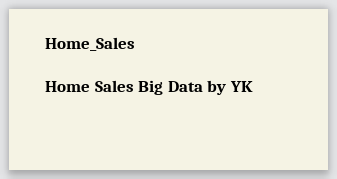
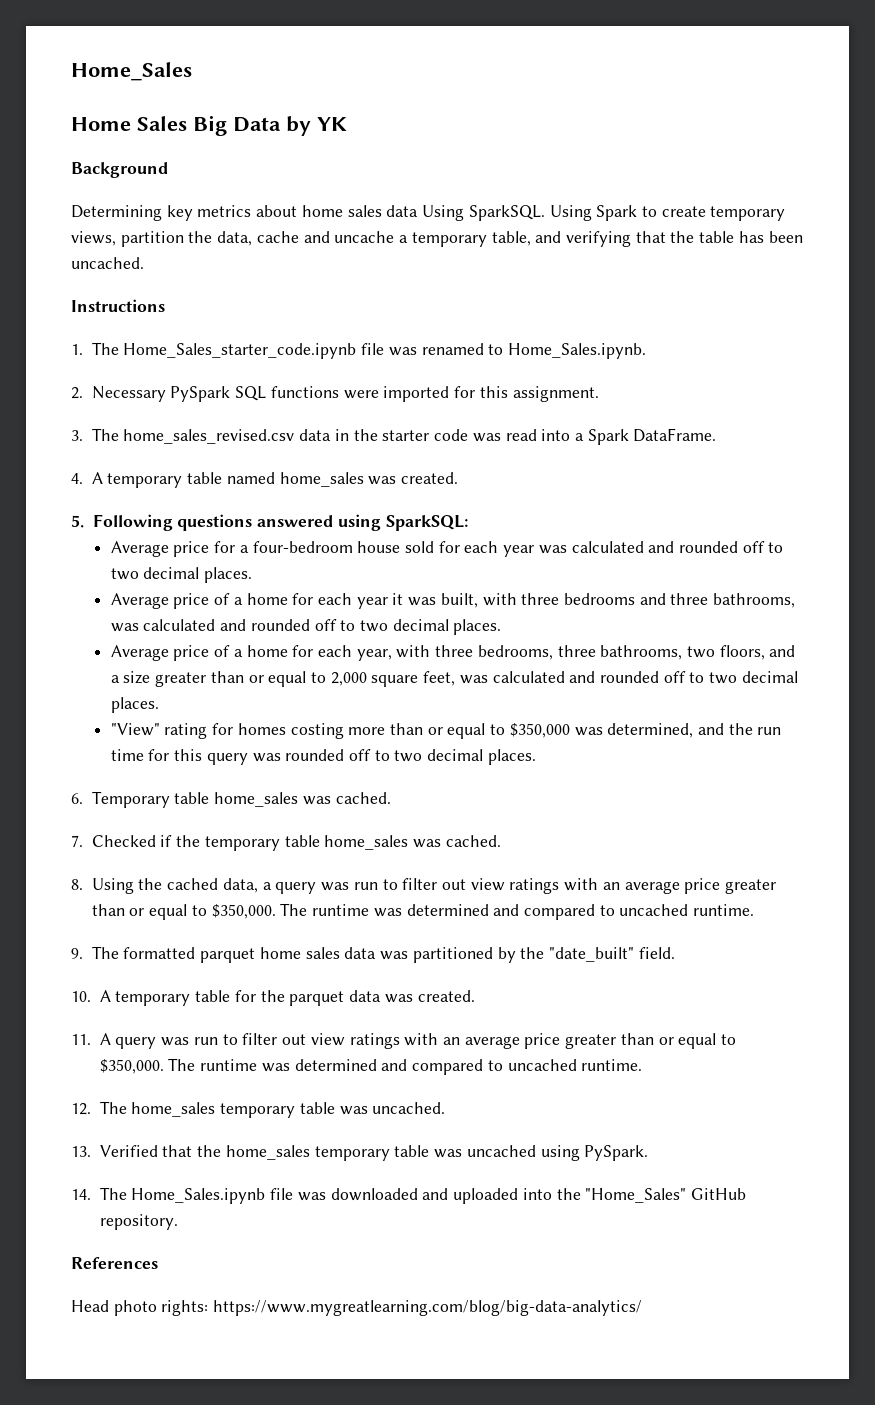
(253, 86) none -> [71,162,168,178] [71,205,786,221] [71,231,803,247] [71,257,144,269] [71,299,165,312] [71,342,647,359] [71,386,599,402] [71,428,717,445] [71,472,459,488] [71,514,468,531] [110,541,784,557] [110,567,253,583] [110,593,796,609] [110,619,502,635] [110,645,796,661] [110,671,798,687] [110,697,159,713] [110,723,782,739] [110,749,536,765] [71,791,391,808] [71,835,501,851] [71,878,777,894] [91,903,755,920] [71,946,675,963] [71,990,475,1006] [71,1033,737,1049] [99,1058,643,1075] [71,1101,446,1118] [71,1145,649,1161] [71,1187,747,1204] [99,1214,178,1230] [71,1257,158,1269] [71,1300,643,1316] // Background // Determining key metrics about home sales data Using SparkSQL. Using Spark to create temporary views, partition the data, cache and uncache a temporary table, and verifying that the table has been uncached. // Instructions // 1. The Home_Sales_starter_code.ipynb file was renamed to Home_Sales.ipynb. // 2. Necessary PySpark SQL functions were imported for this assignment. // 3. The home_sales_revised.csv data in the starter code was read into a Spark DataFrame. // 4. A temporary table named home_sales was created. // 5. Following questions answered using SparkSQL: // Average price for a four-bedroom house sold for each year was calculated and rounded off to two decimal places. // Average price of a home for each year it was built, with three bedrooms and three bathrooms, was calculated and rounded off to two decimal places. // Average price of a home for each year, with three bedrooms, three bathrooms, two floors, and a size greater than or equal to 2,000 square feet, was calculated and rounded off to two decimal places. // "View" rating for homes costing more than or equal to $350,000 was determined, and the run time for this query was rounded off to two decimal places. // 6. Temporary table home_sales was cached. // 7. Checked if the temporary table home_sales was cached. // 8. Using the cached data, a query was run to filter out view ratings with an average price greater than or equal to $350,000. The runtime was determined and compared to uncached runtime. // 9. The formatted parquet home sales data was partitioned by the "date_built" field. // 10. A temporary table for the parquet data was created. // 11. A query was run to filter out view ratings with an average price greater than or equal to $350,000. The runtime was determined and compared to uncached runtime. // 12. The home_sales temporary table was uncached. // 13. Verified that the home_sales temporary table was uncached using PySpark. // 14. The Home_Sales.ipynb file was downloaded and uploaded into the "Home_Sales" GitHub repository. // References // Head photo rights: https://www.mygreatlearning.com/blog/big-data-analytics/

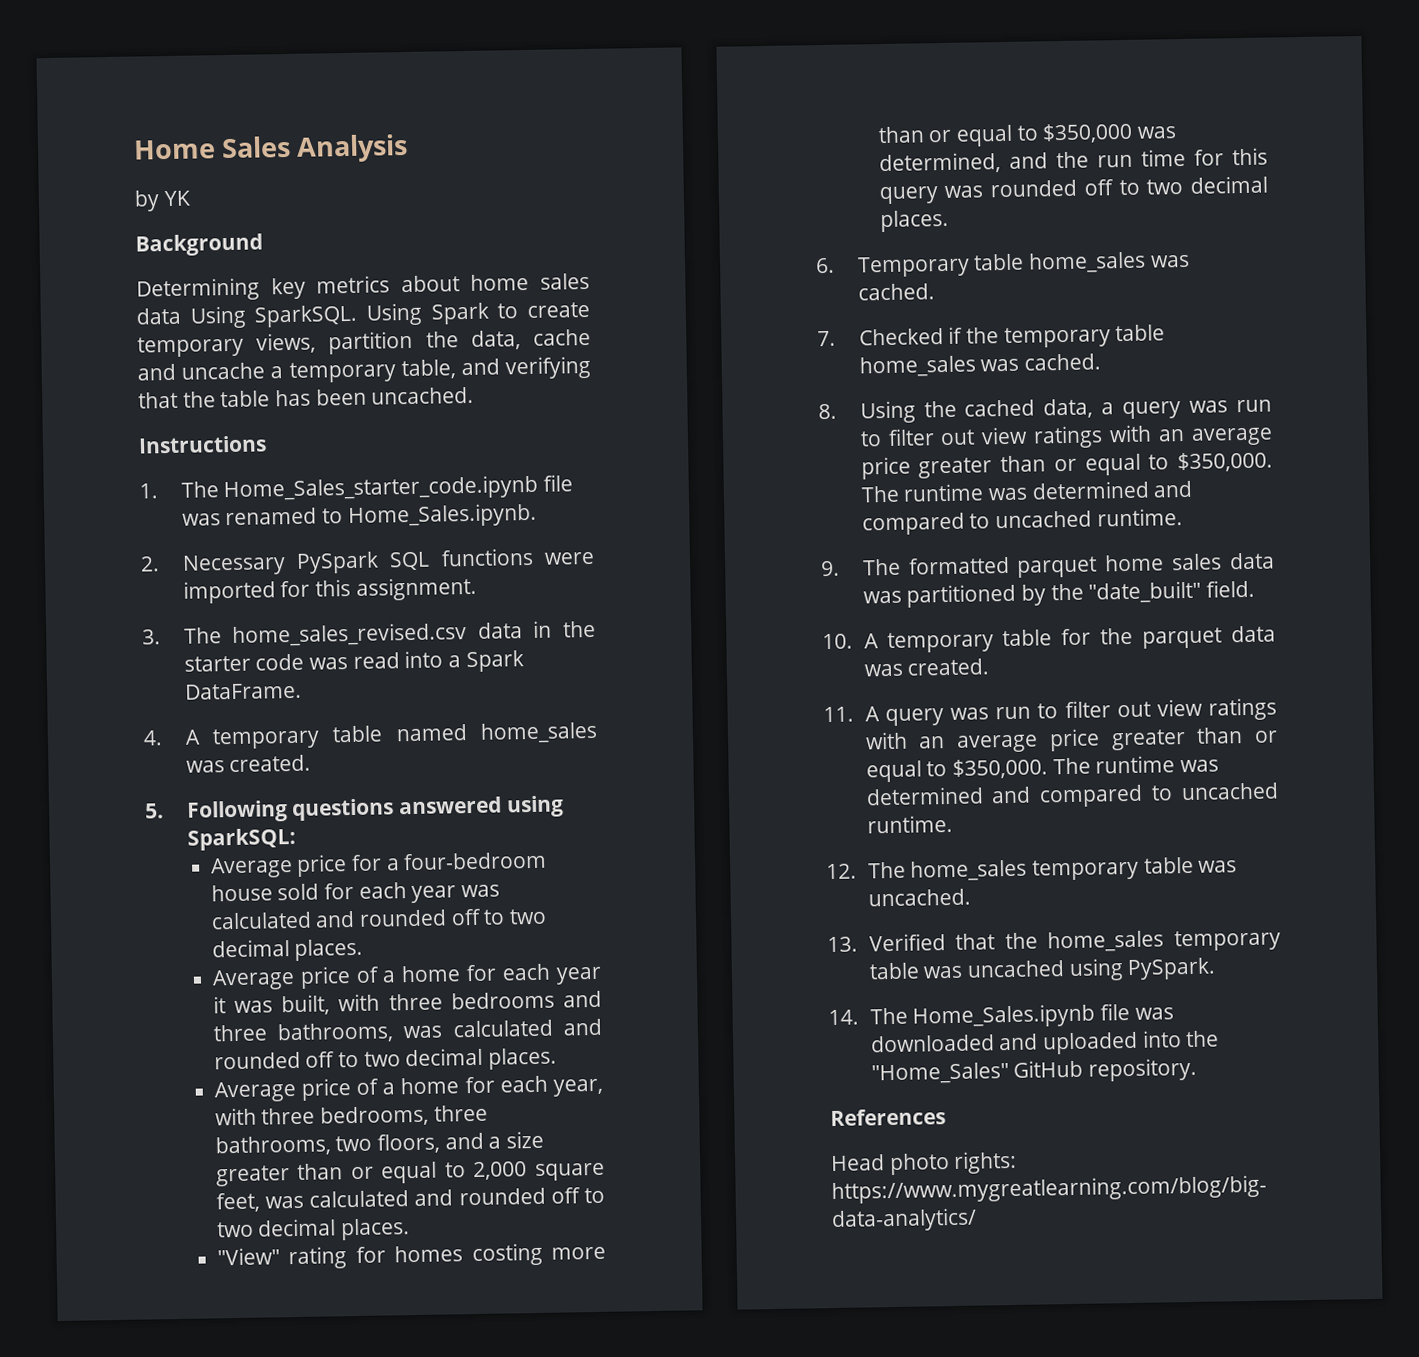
[71,62,192,81] Home_Sales // -> (133, 149) none
[193,115,281,136] Big Data -> [296,133,409,163] Analysis //

